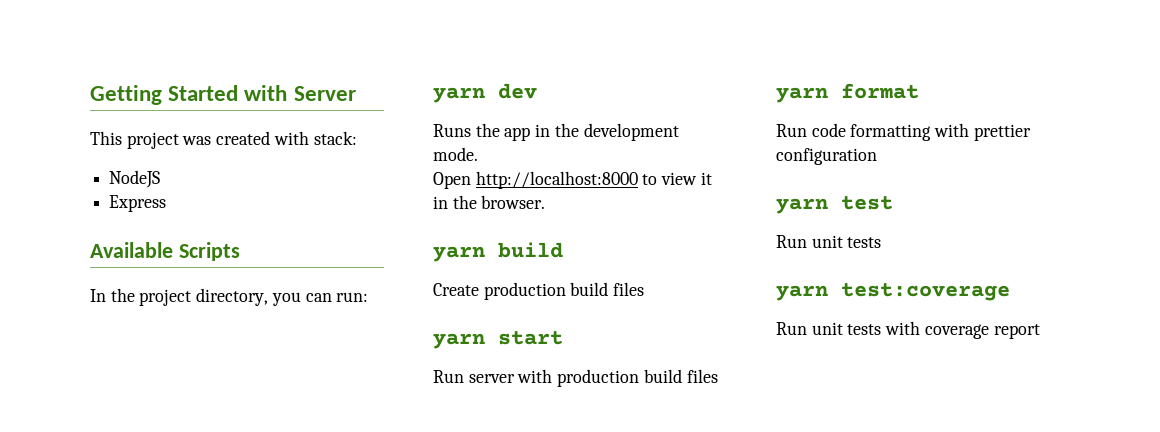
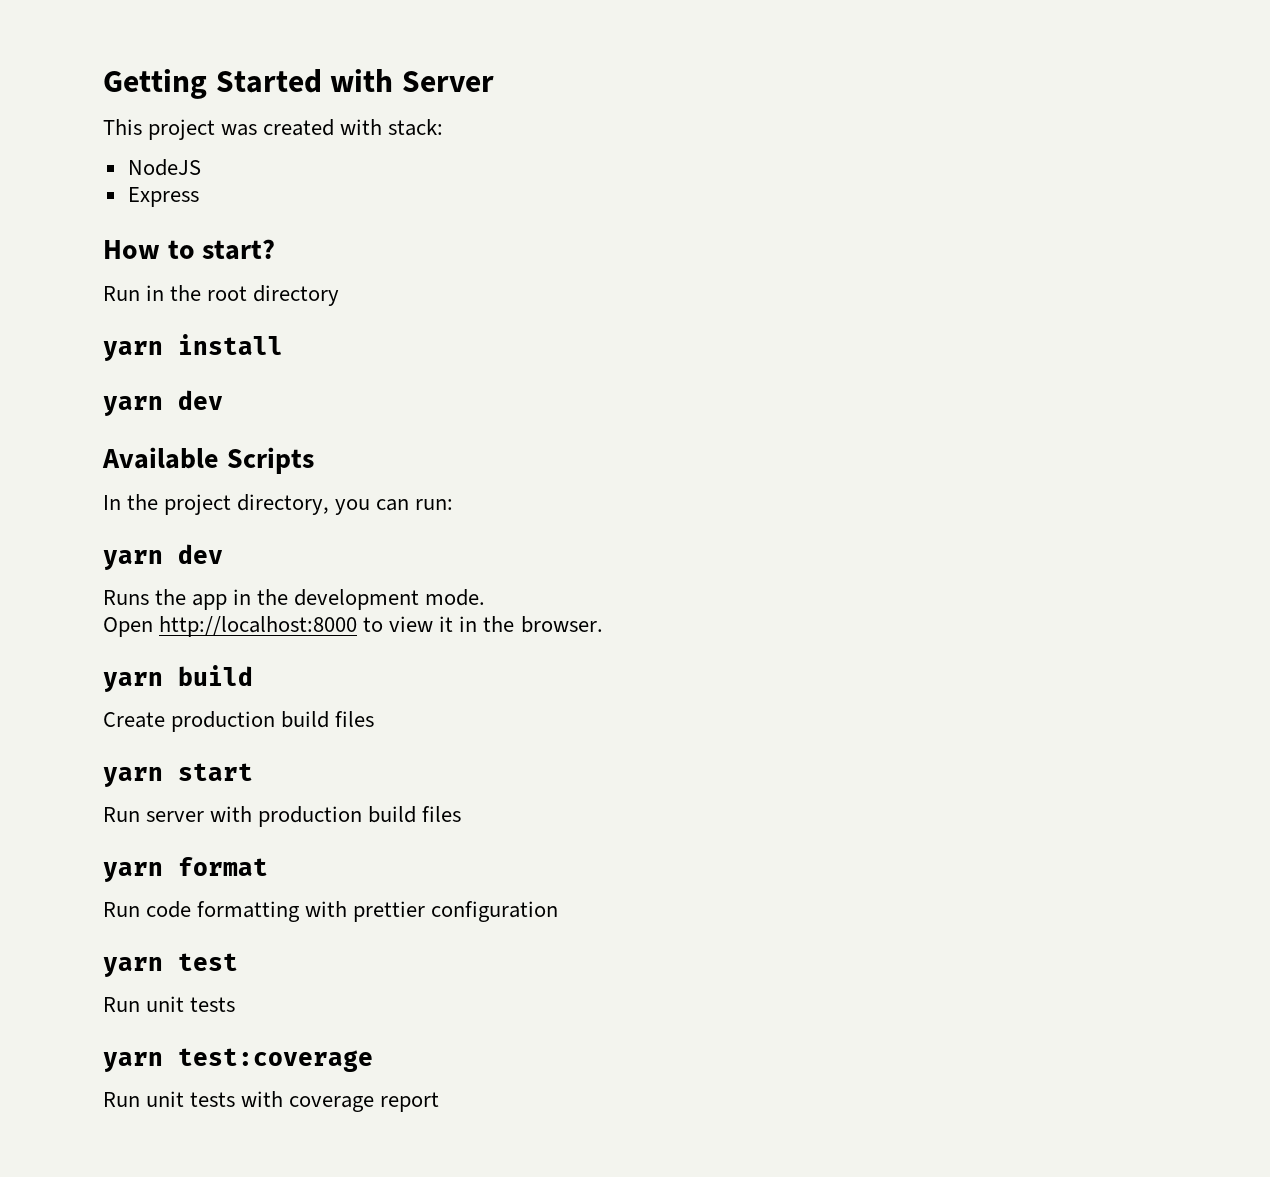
(167, 203) none -> [103,239,276,260] [103,285,340,306] [103,334,283,361] [103,390,223,416] // How to start? // Run in the root directory // yarn install // yarn dev

